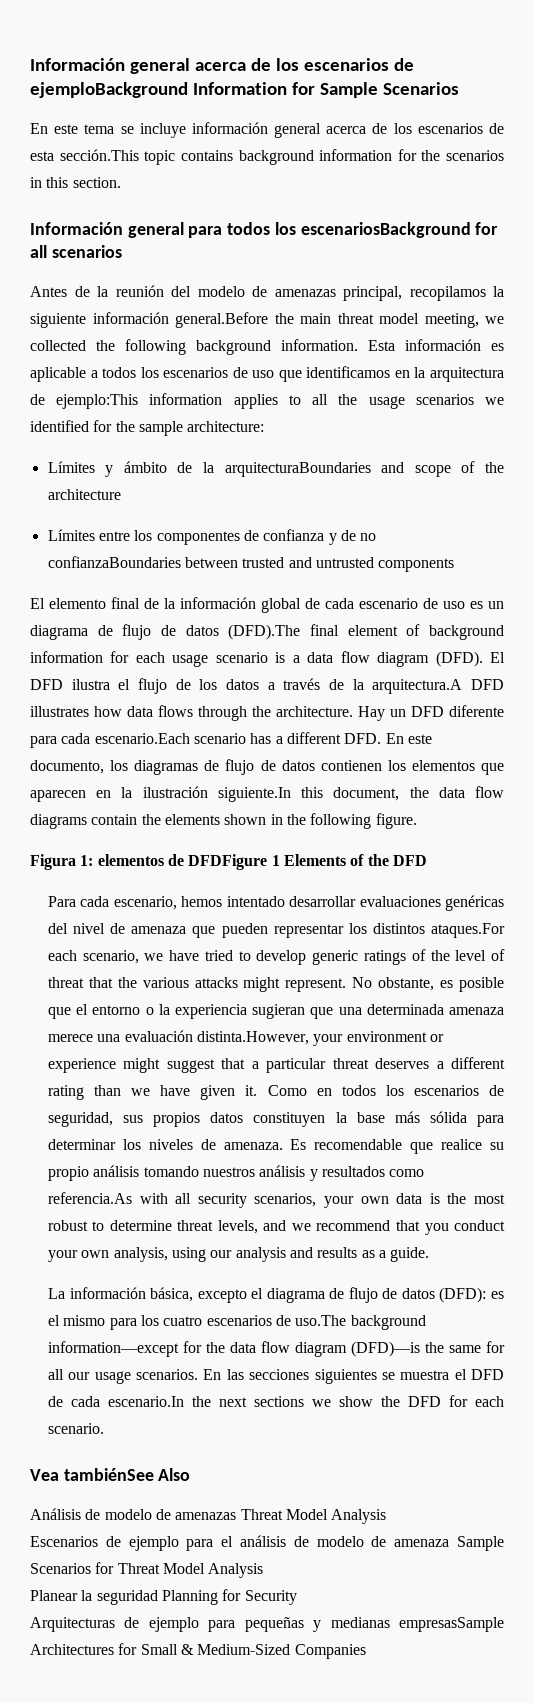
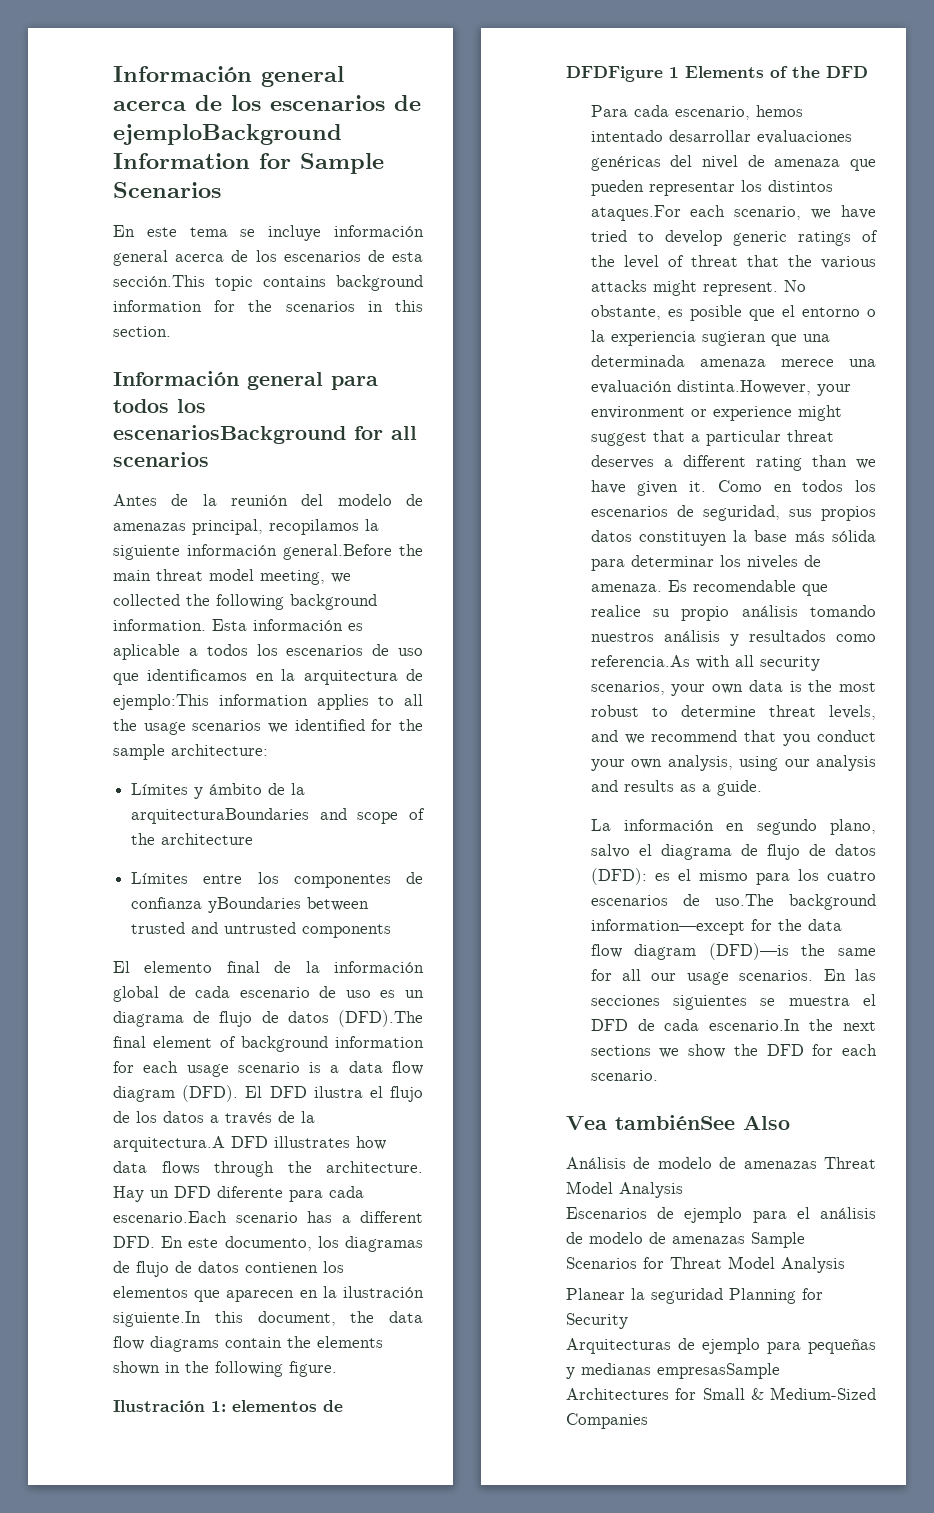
[328,530,377,545] [47,556,181,568] y de no confianzaBoundaries -> [208,897,302,913] yBoundaries
[30,854,76,870] Figura -> [113,1400,205,1412] Ilustración
[150,1287,247,1303] básica, excepto -> [726,819,876,835] [590,844,630,858] en segundo plano, salvo
[394,1539,450,1547] amenaza -> [672,1236,745,1244] amenazas

